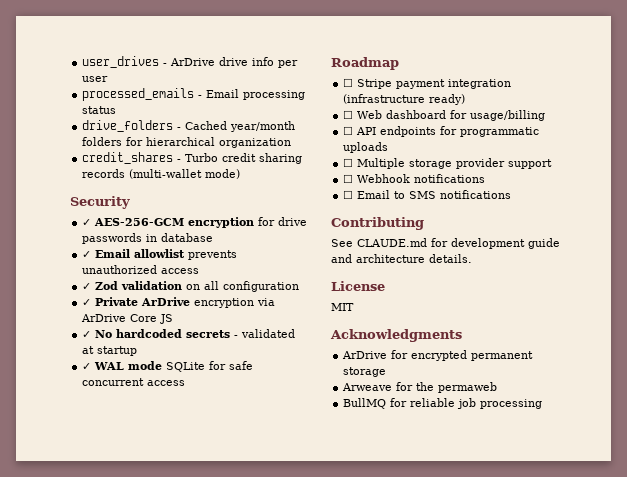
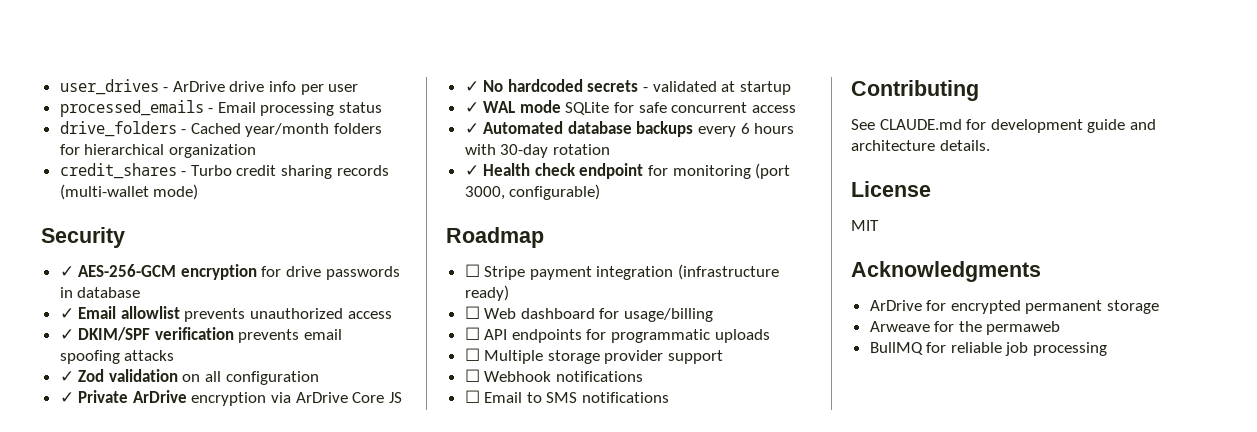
(200, 271) none -> [59,327,343,343] [59,350,175,364] // ✓ DKIM/SPF verification prevents email spoofing attacks
(186, 383) none -> [464,121,795,137] [464,144,610,158] [464,163,791,179] [464,184,601,200] // ✓ Automated database backups every 6 hours with 30-day rotation // ✓ Health check endpoint for monitoring (port 3000, configurable)

